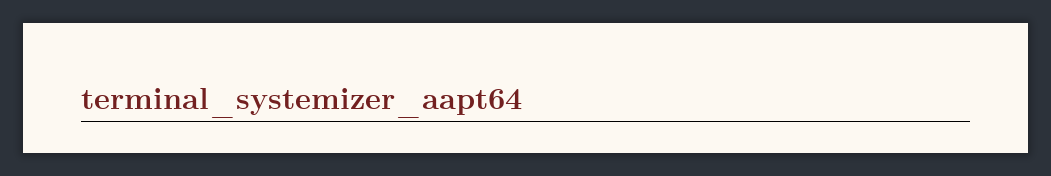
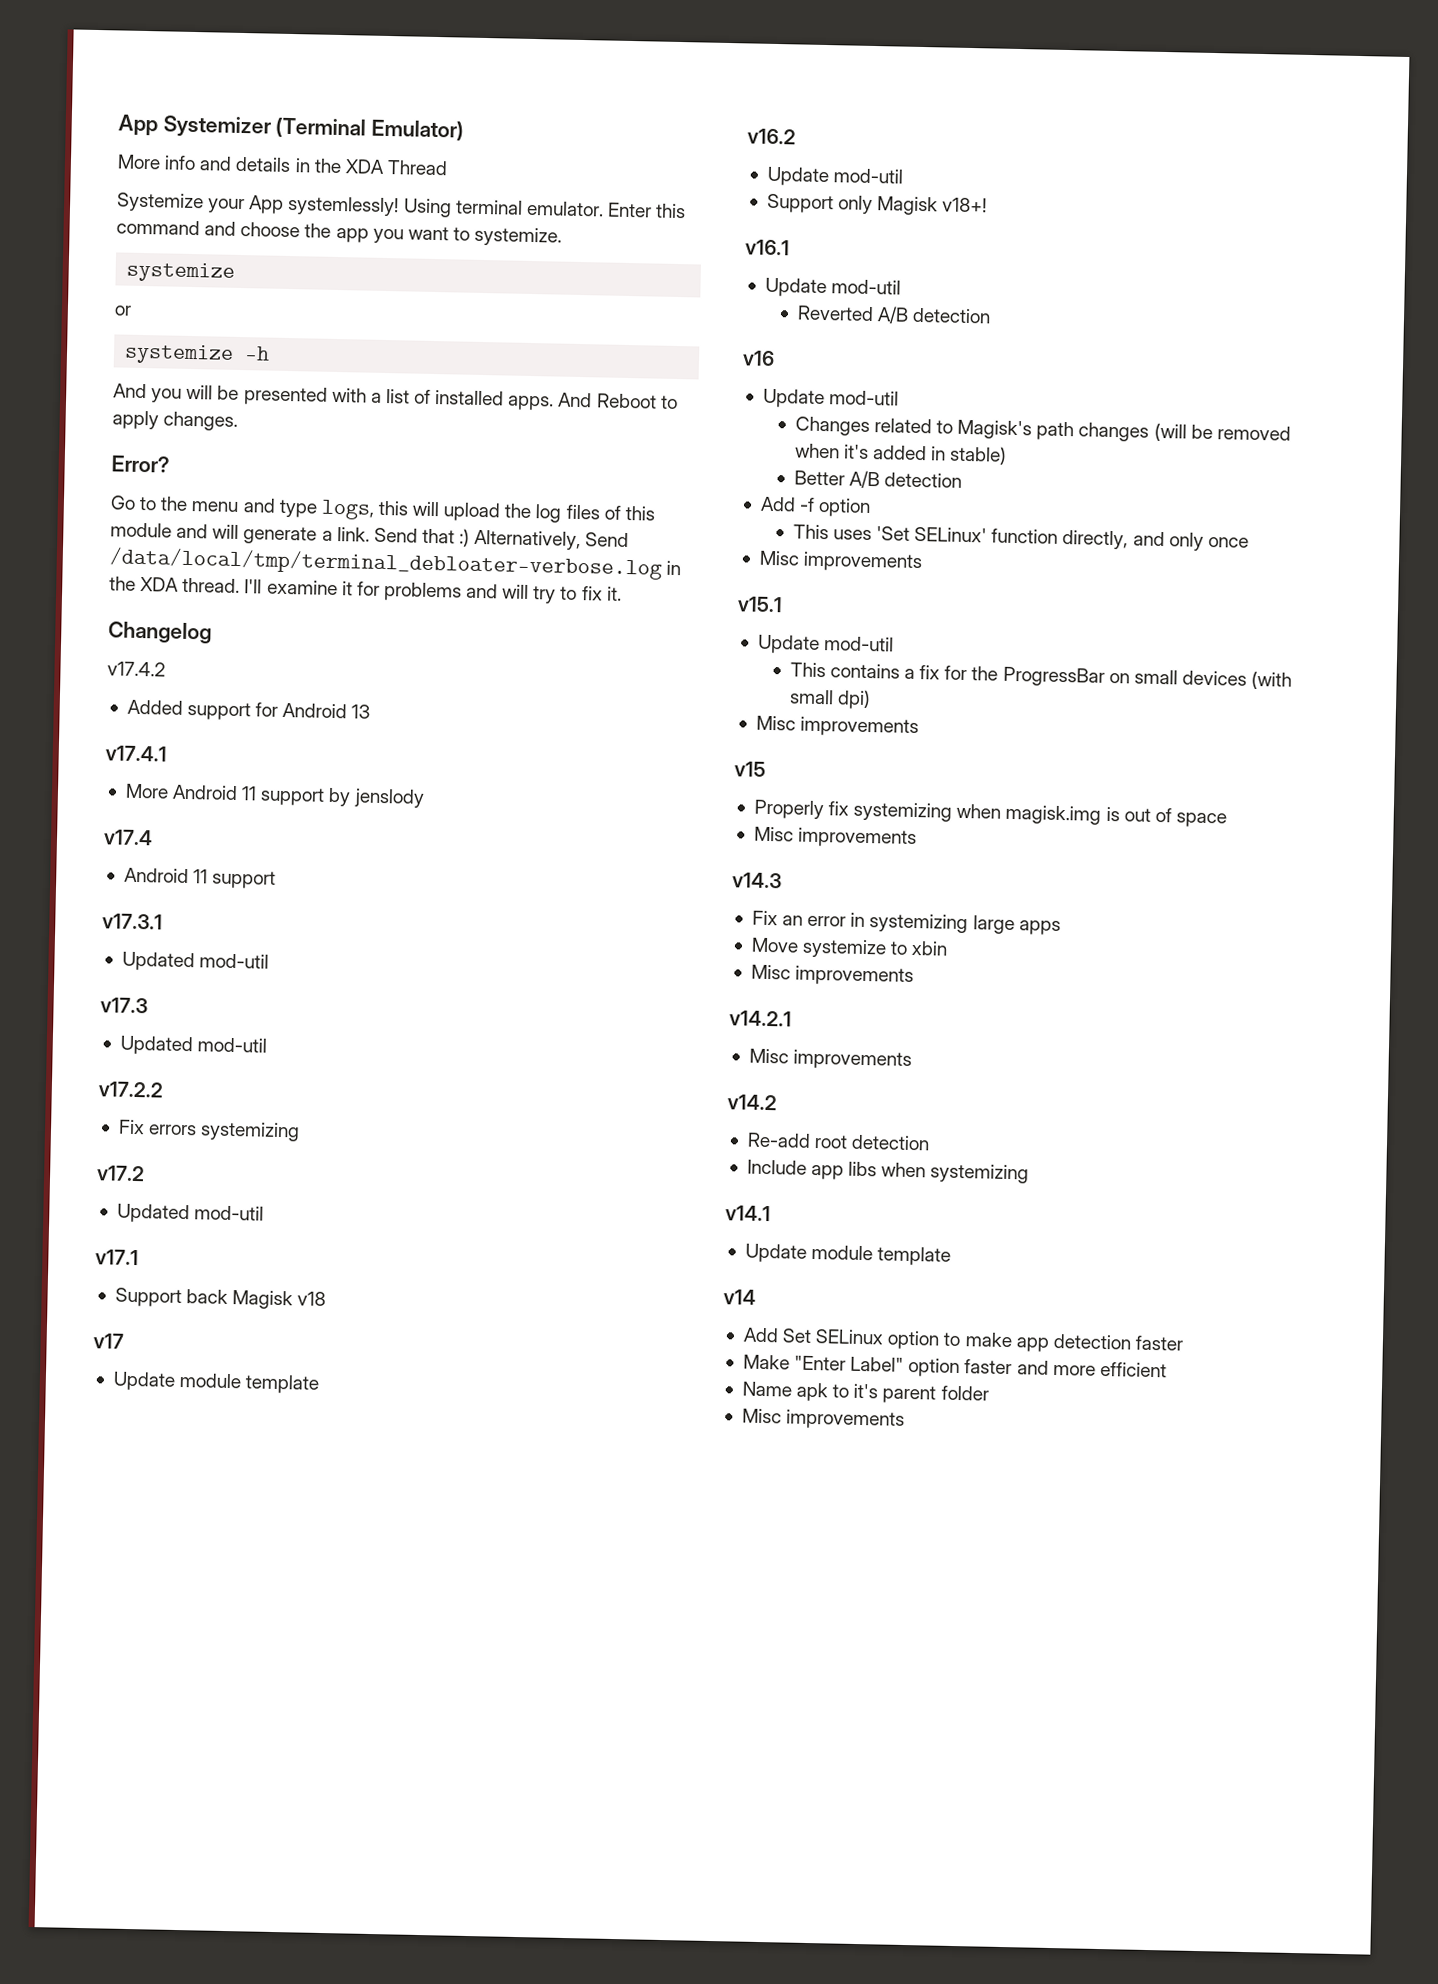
[81,88,522,118] terminal_systemizer_aapt64 -> [118,114,465,141] [117,154,448,176] [116,192,687,219] [116,219,563,247] [126,261,236,283] [114,305,132,316] [124,343,271,365] [113,383,678,411] [112,410,239,431] [111,455,170,473] [110,495,655,523] [110,522,630,551] [109,547,682,580] [109,576,622,604] [108,621,212,644] [107,661,166,677] [126,699,371,721] [105,745,167,762] [124,783,425,808] [103,829,153,846] [123,867,277,889] [102,913,163,930] [121,951,270,972] [100,997,148,1014] [119,1035,268,1056] [98,1081,164,1098] [117,1119,301,1142] [96,1165,145,1182] [116,1203,265,1224] [95,1249,139,1266] [114,1287,327,1310] [93,1333,124,1349] [112,1371,321,1394] [747,128,796,145] [766,166,904,187] [766,193,988,216] [745,239,790,256] [764,277,902,298] [796,305,991,324] [742,350,775,366] [762,388,900,409] [794,416,1291,442] [794,443,1008,465] [793,470,962,489] [759,496,872,518] [792,524,1249,551] [758,550,924,573] [737,596,783,613] [756,634,895,654] [789,662,1293,690] [788,689,871,710] [755,715,920,738] [734,761,766,777] [753,799,1227,828] [753,826,918,849] [732,872,782,889] [751,910,1061,936] [750,937,949,959] [750,964,915,987] [729,1010,792,1027] [748,1048,913,1071] [727,1094,777,1111] [746,1132,931,1151] [746,1159,1030,1184] [725,1205,771,1222] [744,1243,952,1266] [723,1289,756,1305] [742,1327,1184,1352] [742,1354,1167,1378] [741,1381,989,1404] [741,1408,906,1430] App Systemizer (Terminal Emulator) // More info and details in the XDA Thread // Systemize your App systemlessly! Using terminal emulator. Enter this command and choose the app you want to systemize. // systemize // or // systemize -h // And you will be presented with a list of installed apps. And Reboot to apply changes. // Error? // Go to the menu and type logs, this will upload the log files of this module and will generate a link. Send that :) Alternatively, Send /data/local/tmp/terminal_debloater-verbose.log in the XDA thread. I'll examine it for problems and will try to fix it. // Changelog // v17.4.2 // Added support for Android 13 // v17.4.1 // More Android 11 support by jenslody // v17.4 // Android 11 support // v17.3.1 // Updated mod-util // v17.3 // Updated mod-util // v17.2.2 // Fix errors systemizing // v17.2 // Updated mod-util // v17.1 // Support back Magisk v18 // v17 // Update module template // v16.2 // Update mod-util // Support only Magisk v18+! // v16.1 // Update mod-util // Reverted A/B detection // v16 // Update mod-util // Changes related to Magisk's path changes (will be removed when it's added in stable) // Better A/B detection // Add -f option // This uses 'Set SELinux' function directly, and only once // Misc improvements // v15.1 // Update mod-util // This contains a fix for the ProgressBar on small devices (with small dpi) // Misc improvements // v15 // Properly fix systemizing when magisk.img is out of space // Misc improvements // v14.3 // Fix an error in systemizing large apps // Move systemize to xbin // Misc improvements // v14.2.1 // Misc improvements // v14.2 // Re-add root detection // Include app libs when systemizing // v14.1 // Update module template // v14 // Add Set SELinux option to make app detection faster // Make "Enter Label" option faster and more efficient // Name apk to it's parent folder // Misc improvements

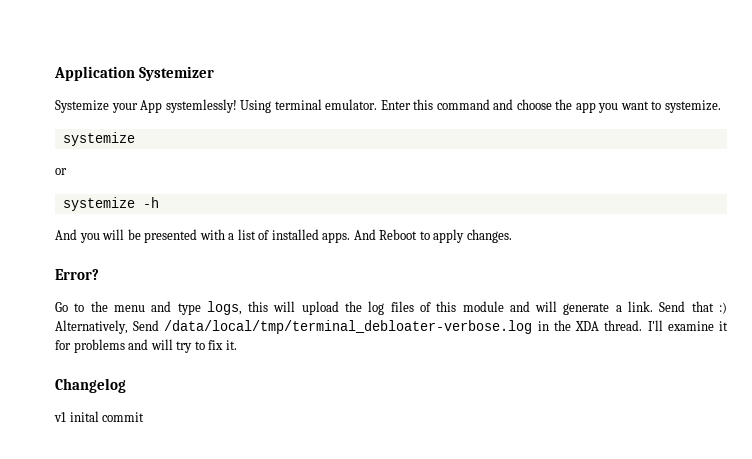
[118,114,158,137] App -> [54,66,135,81] Application
[275,116,465,141] [117,154,448,176] (Terminal Emulator) // More info and details in the XDA Thread -> (215, 73) none
[107,661,166,677] [126,699,371,721] [105,745,167,762] [124,783,425,808] [103,829,153,846] [123,867,277,889] [102,913,163,930] [121,951,270,972] [100,997,148,1014] [119,1035,268,1056] [98,1081,164,1098] [117,1119,301,1142] [96,1165,145,1182] [116,1203,265,1224] [95,1249,139,1266] [114,1287,327,1310] [93,1333,124,1349] [112,1371,321,1394] [747,128,796,145] [766,166,904,187] [766,193,988,216] [745,239,790,256] [764,277,902,298] [796,305,991,324] [742,350,775,366] [762,388,900,409] [794,416,1291,442] [794,443,1008,465] [793,470,962,489] [759,496,872,518] [792,524,1249,551] [758,550,924,573] [737,596,783,613] [756,634,895,654] [789,662,1293,690] [788,689,871,710] [755,715,920,738] [734,761,766,777] [753,799,1227,828] [753,826,918,849] [732,872,782,889] [751,910,1061,936] [750,937,949,959] [750,964,915,987] [729,1010,792,1027] [748,1048,913,1071] [727,1094,777,1111] [746,1132,931,1151] [746,1159,1030,1184] [725,1205,771,1222] [744,1243,952,1266] [723,1289,756,1305] [742,1327,1184,1352] [742,1354,1167,1378] [741,1381,989,1404] [741,1408,906,1430] v17.4.2 // Added support for Android 13 // v17.4.1 // More Android 11 support by jenslody // v17.4 // Android 11 support // v17.3.1 // Updated mod-util // v17.3 // Updated mod-util // v17.2.2 // Fix errors systemizing // v17.2 // Updated mod-util // v17.1 // Support back Magisk v18 // v17 // Update module template // v16.2 // Update mod-util // Support only Magisk v18+! // v16.1 // Update mod-util // Reverted A/B detection // v16 // Update mod-util // Changes related to Magisk's path changes (will be removed when it's added in stable) // Better A/B detection // Add -f option // This uses 'Set SELinux' function directly, and only once // Misc improvements // v15.1 // Update mod-util // This contains a fix for the ProgressBar on small devices (with small dpi) // Misc improvements // v15 // Properly fix systemizing when magisk.img is out of space // Misc improvements // v14.3 // Fix an error in systemizing large apps // Move systemize to xbin // Misc improvements // v14.2.1 // Misc improvements // v14.2 // Re-add root detection // Include app libs when systemizing // v14.1 // Update module template // v14 // Add Set SELinux option to make app detection faster // Make "Enter Label" option faster and more efficient // Name apk to it's parent folder // Misc improvements -> [54,411,145,422] v1 inital commit

